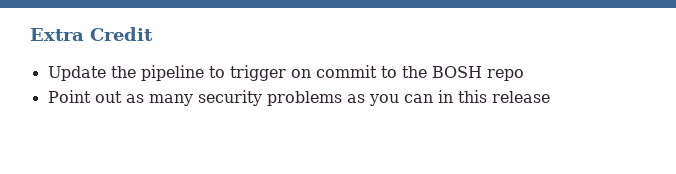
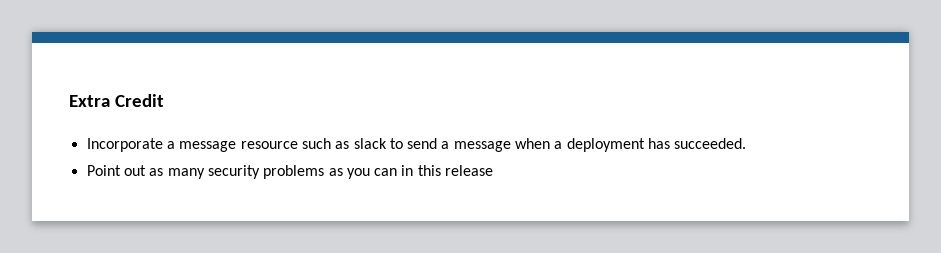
[47,65,524,81] Update the pipeline to trigger on commit to the BOSH repo -> [86,138,747,152] Incorporate a message resource such as slack to send a message when a deployment has succeeded.

